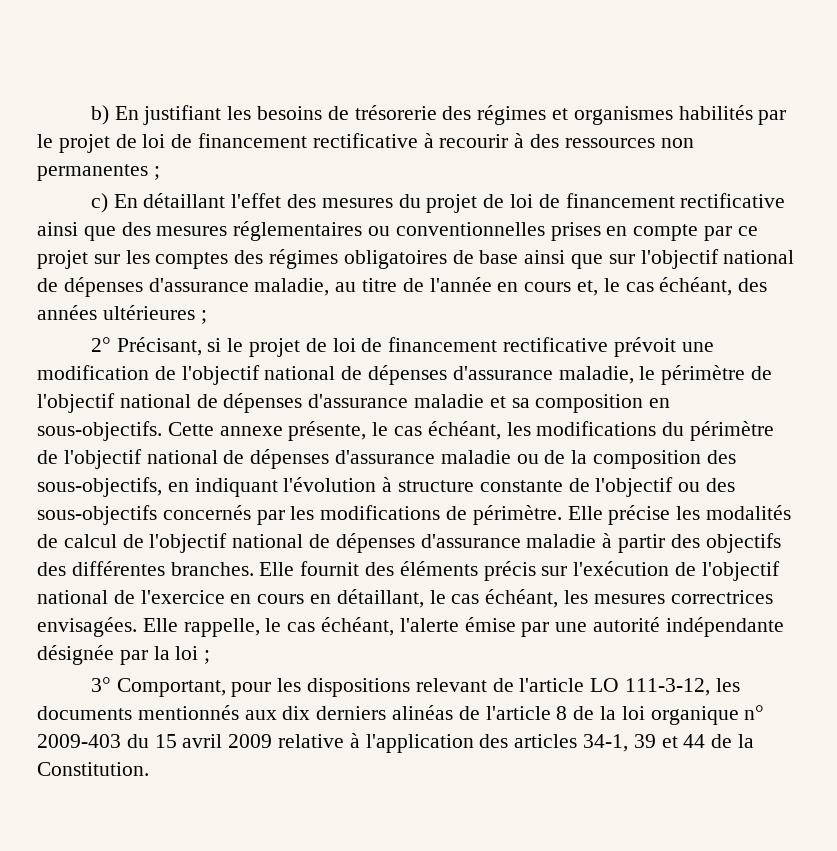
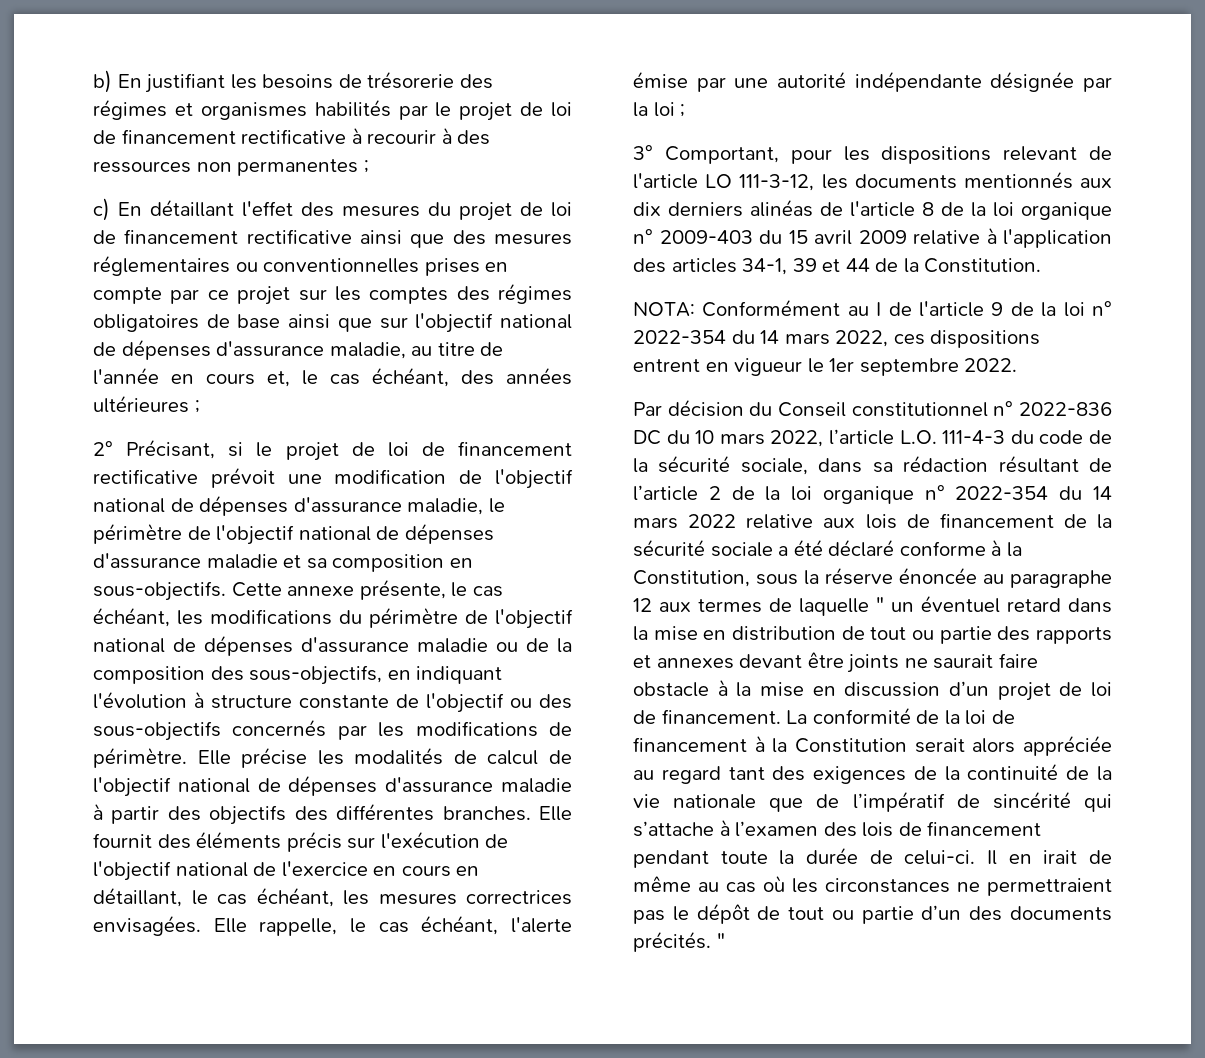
(149, 769) none -> [633,299,1112,317] [633,330,1041,348] [633,358,1018,376] [633,399,1112,417] [633,429,1112,447] [633,455,1112,475] [633,485,1112,504] [633,513,1112,529] [633,539,1022,557] [633,567,1112,588] [633,595,1112,616] [633,626,1112,644] [633,652,1038,673] [633,679,1112,701] [633,707,1015,725] [633,735,1112,756] [633,763,1112,784] [633,791,1112,812] [633,819,1042,837] [633,847,1112,868] [633,875,1112,896] [633,903,1112,924] [633,931,725,952] // NOTA: Conformément au I de l'article 9 de la loi n° 2022-354 du 14 mars 2022, ces dispositions entrent en vigueur le 1er septembre 2022. // Par décision du Conseil constitutionnel n° 2022-836 DC du 10 mars 2022, l’article L.O. 111-4-3 du code de la sécurité sociale, dans sa rédaction résultant de l’article 2 de la loi organique n° 2022-354 du 14 mars 2022 relative aux lois de financement de la sécurité sociale a été déclaré conforme à la Constitution, sous la réserve énoncée au paragraphe 12 aux termes de laquelle " un éventuel retard dans la mise en distribution de tout ou partie des rapports et annexes devant être joints ne saurait faire obstacle à la mise en discussion d’un projet de loi de financement. La conformité de la loi de financement à la Constitution serait alors appréciée au regard tant des exigences de la continuité de la vie nationale que de l’impératif de sincérité qui s’attache à l’examen des lois de financement pendant toute la durée de celui-ci. Il en irait de même au cas où les circonstances ne permettraient pas le dépôt de tout ou partie d’un des documents précités. "

